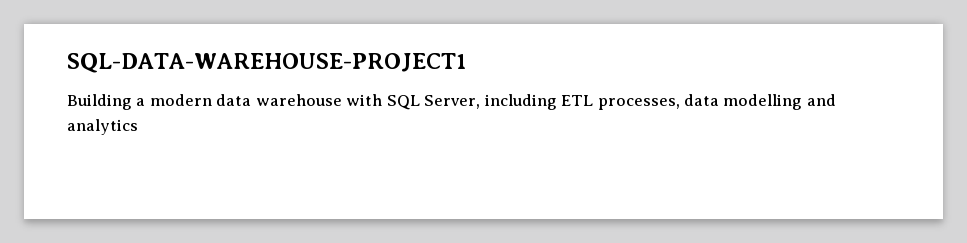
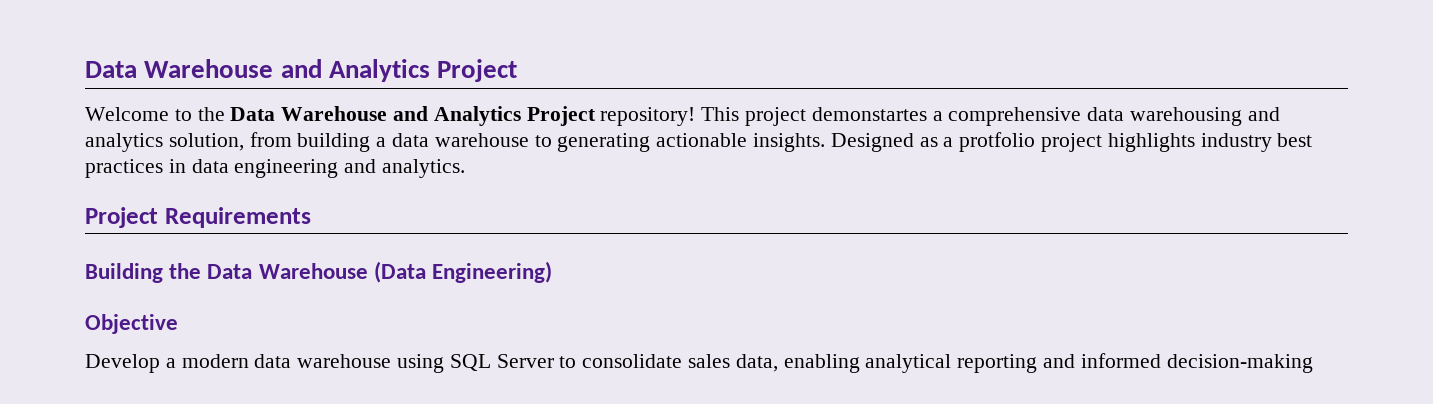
[67,53,466,73] [67,94,836,110] [67,119,138,135] SQL-DATA-WAREHOUSE-PROJECT1 // Building a modern data warehouse with SQL Server, including ETL processes, data modelling and analytics -> [85,59,518,82] [85,106,1280,126] [85,132,1313,152] [85,159,466,178] [85,207,311,228] [85,261,553,283] [85,314,178,334] [85,353,1313,373] Data Warehouse and Analytics Project // Welcome to the Data Warehouse and Analytics Project repository! This project demonstartes a comprehensive data warehousing and analytics solution, from building a data warehouse to generating actionable insights. Designed as a protfolio project highlights industry best practices in data engineering and analytics. // Project Requirements // Building the Data Warehouse (Data Engineering) // Objective // Develop a modern data warehouse using SQL Server to consolidate sales data, enabling analytical reporting and informed decision-making

